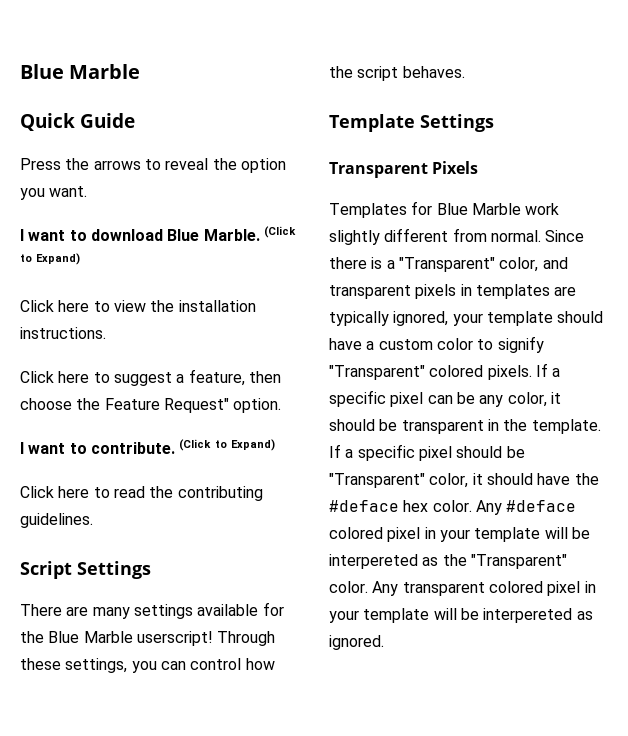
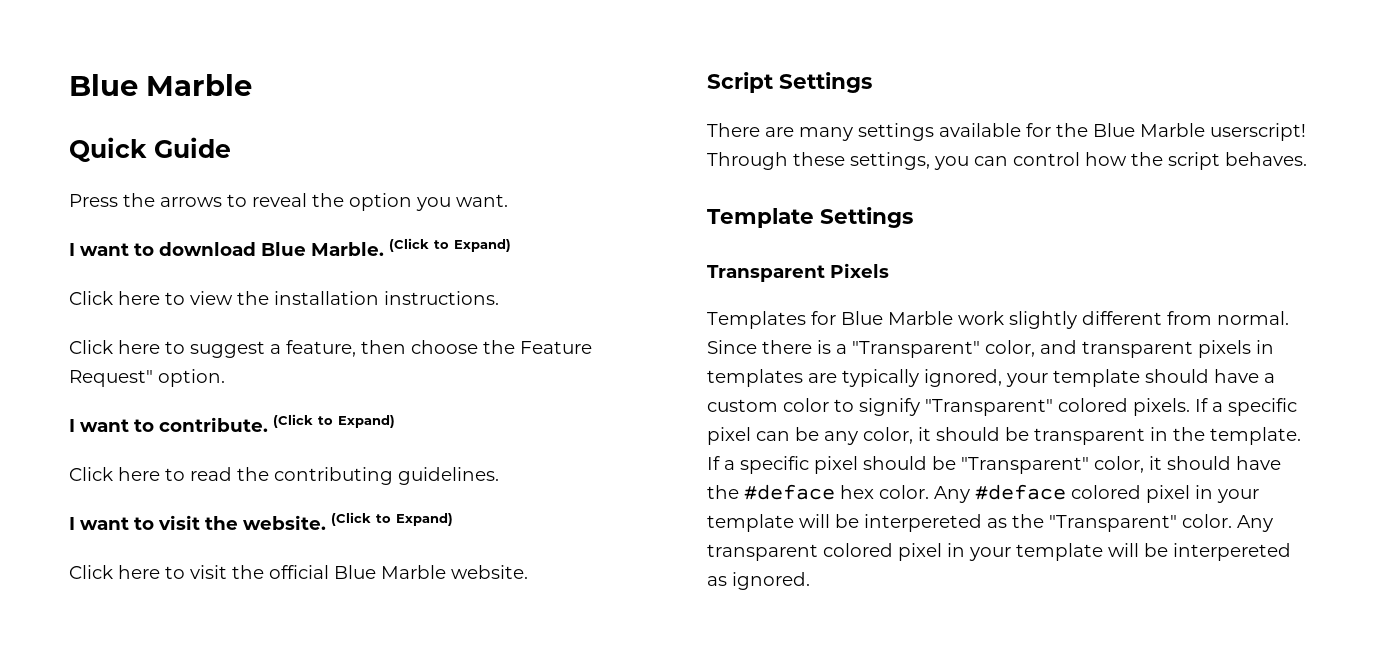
(93, 520) none -> [69,512,453,530] [69,565,528,579] // I want to visit the website. (Click to Expand) // Click here to visit the official Blue Marble website.

